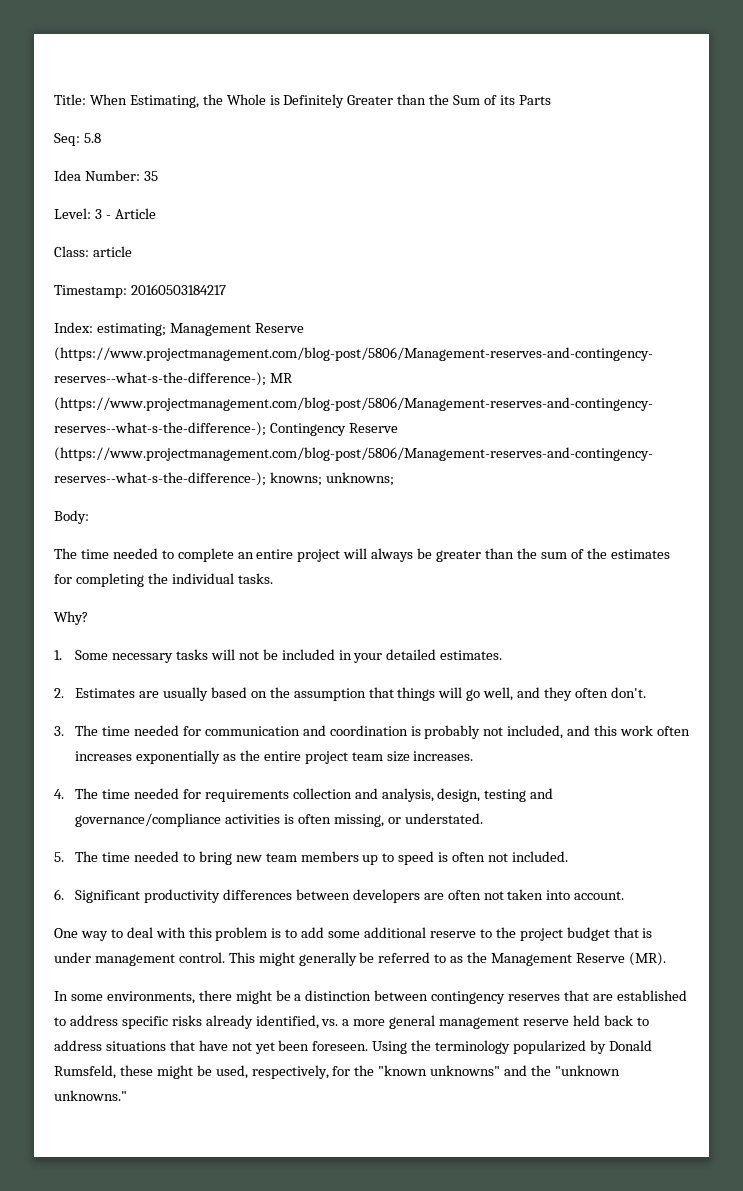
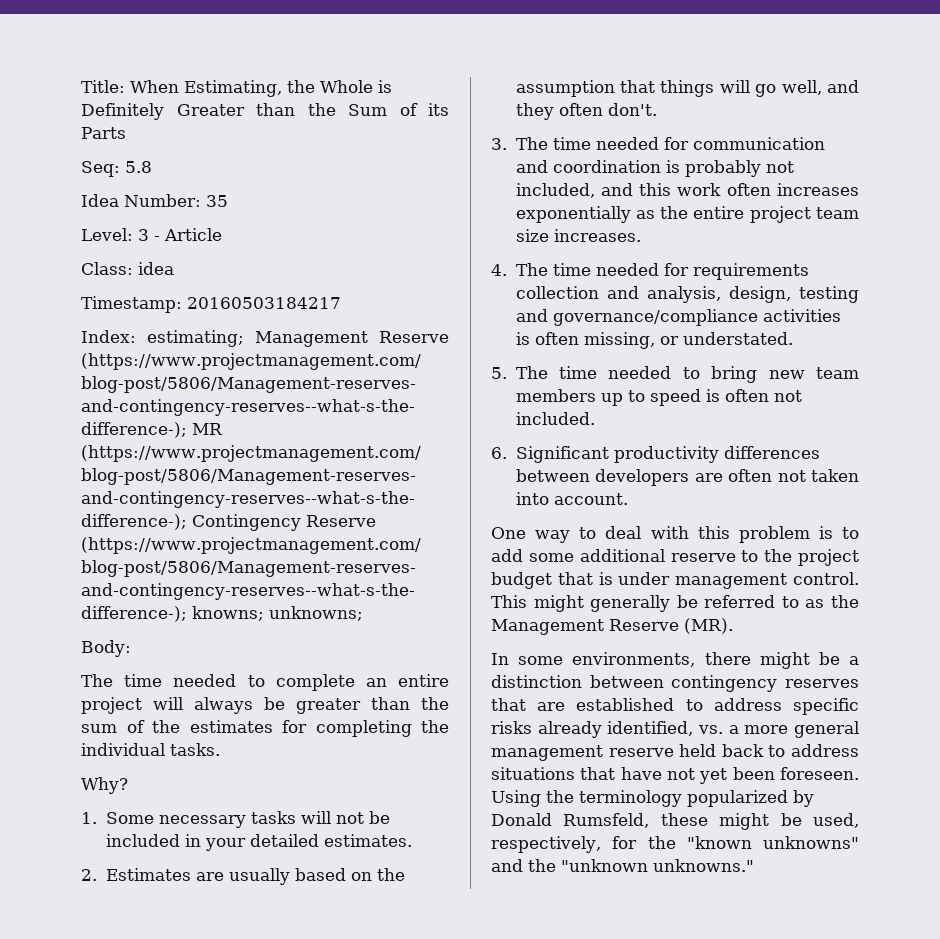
[92,246,132,257] article -> [138,262,174,275] idea

